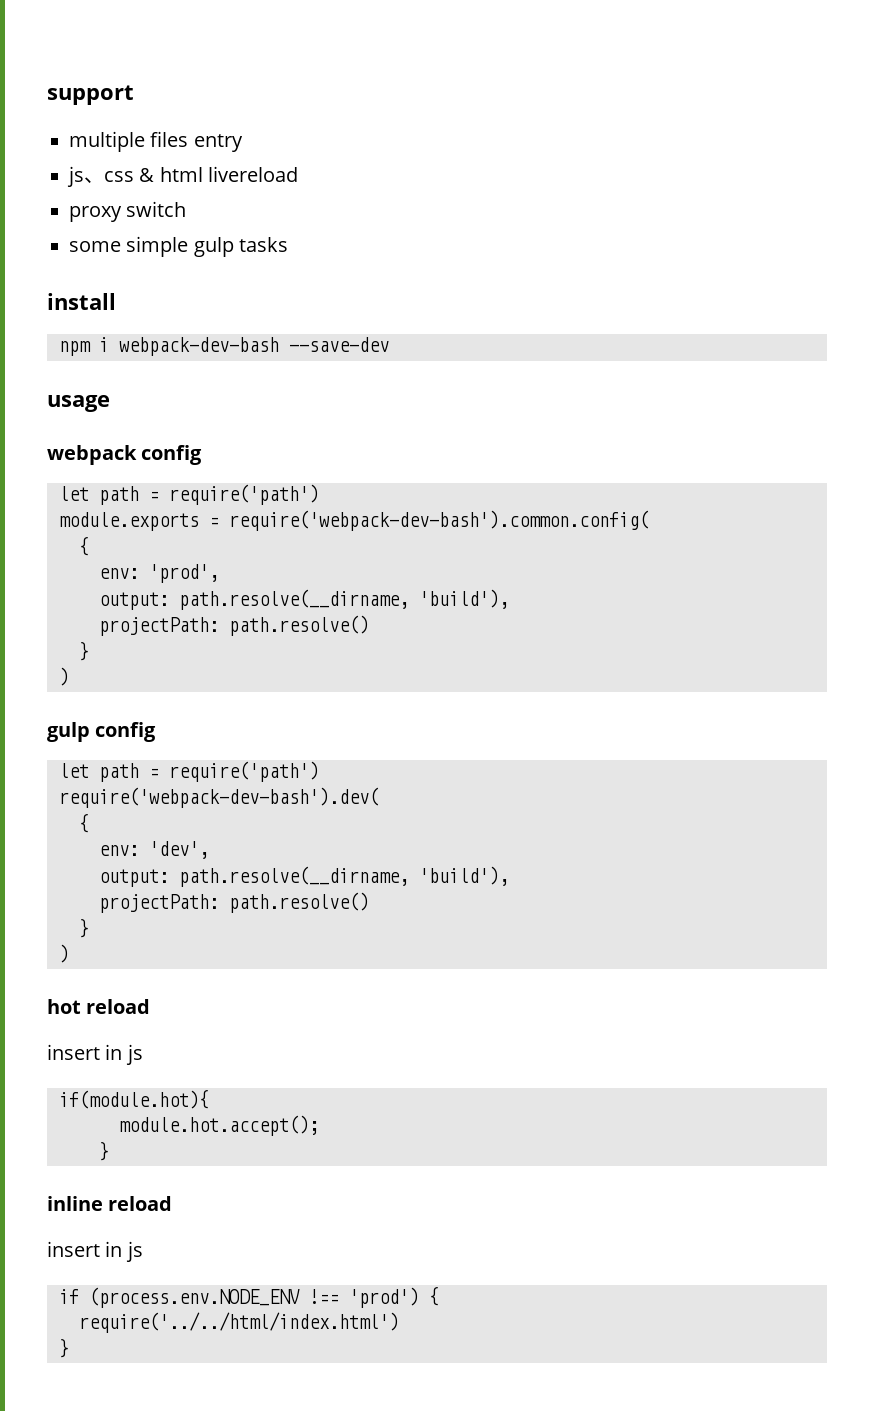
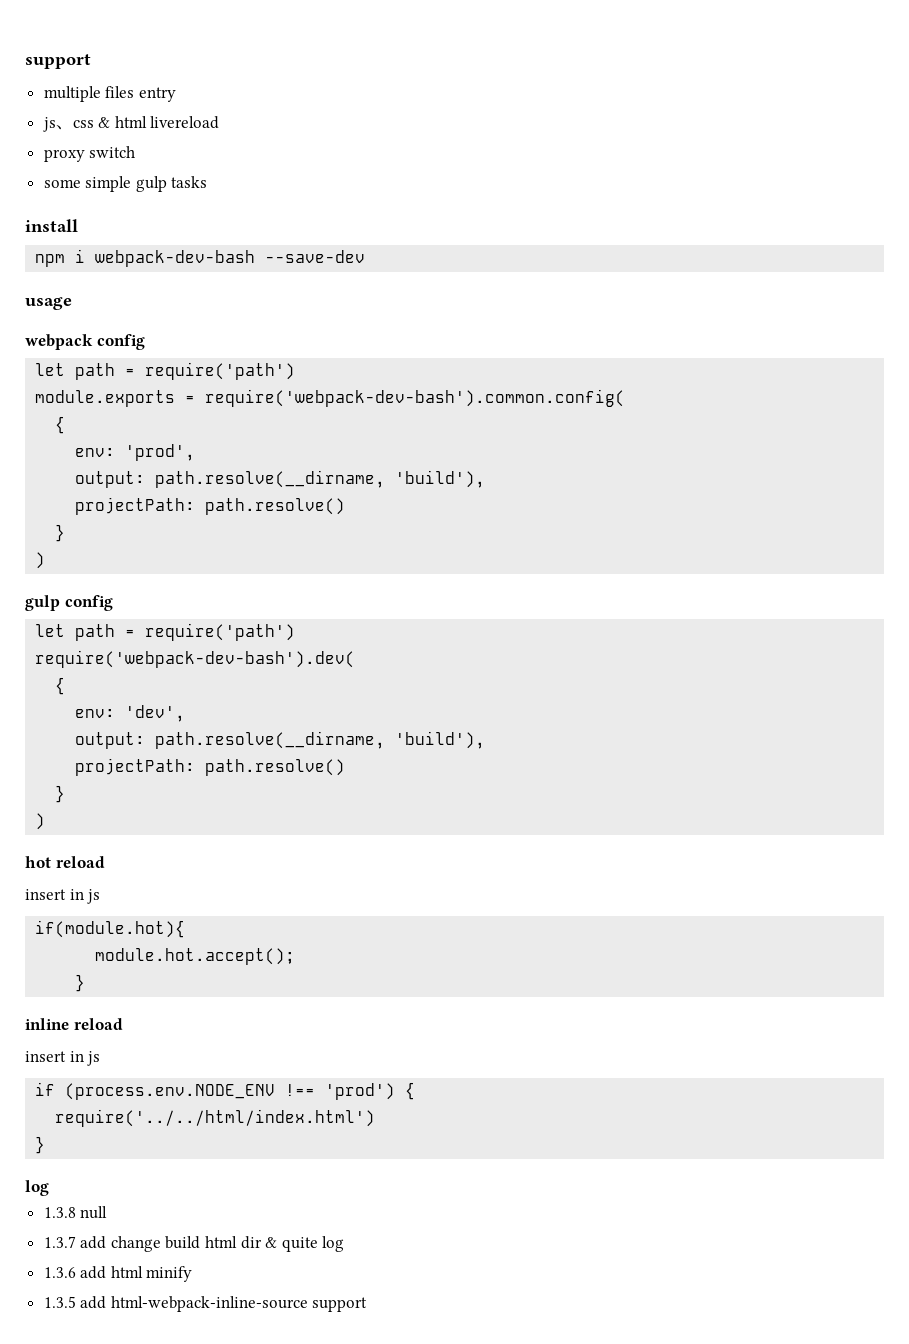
(69, 1348) none -> [25,1180,49,1196] [43,1206,108,1219] [43,1236,345,1252] [43,1266,193,1282] [43,1296,368,1312] // log // 1.3.8 null // 1.3.7 add change build html dir & quite log // 1.3.6 add html minify // 1.3.5 add html-webpack-inline-source support

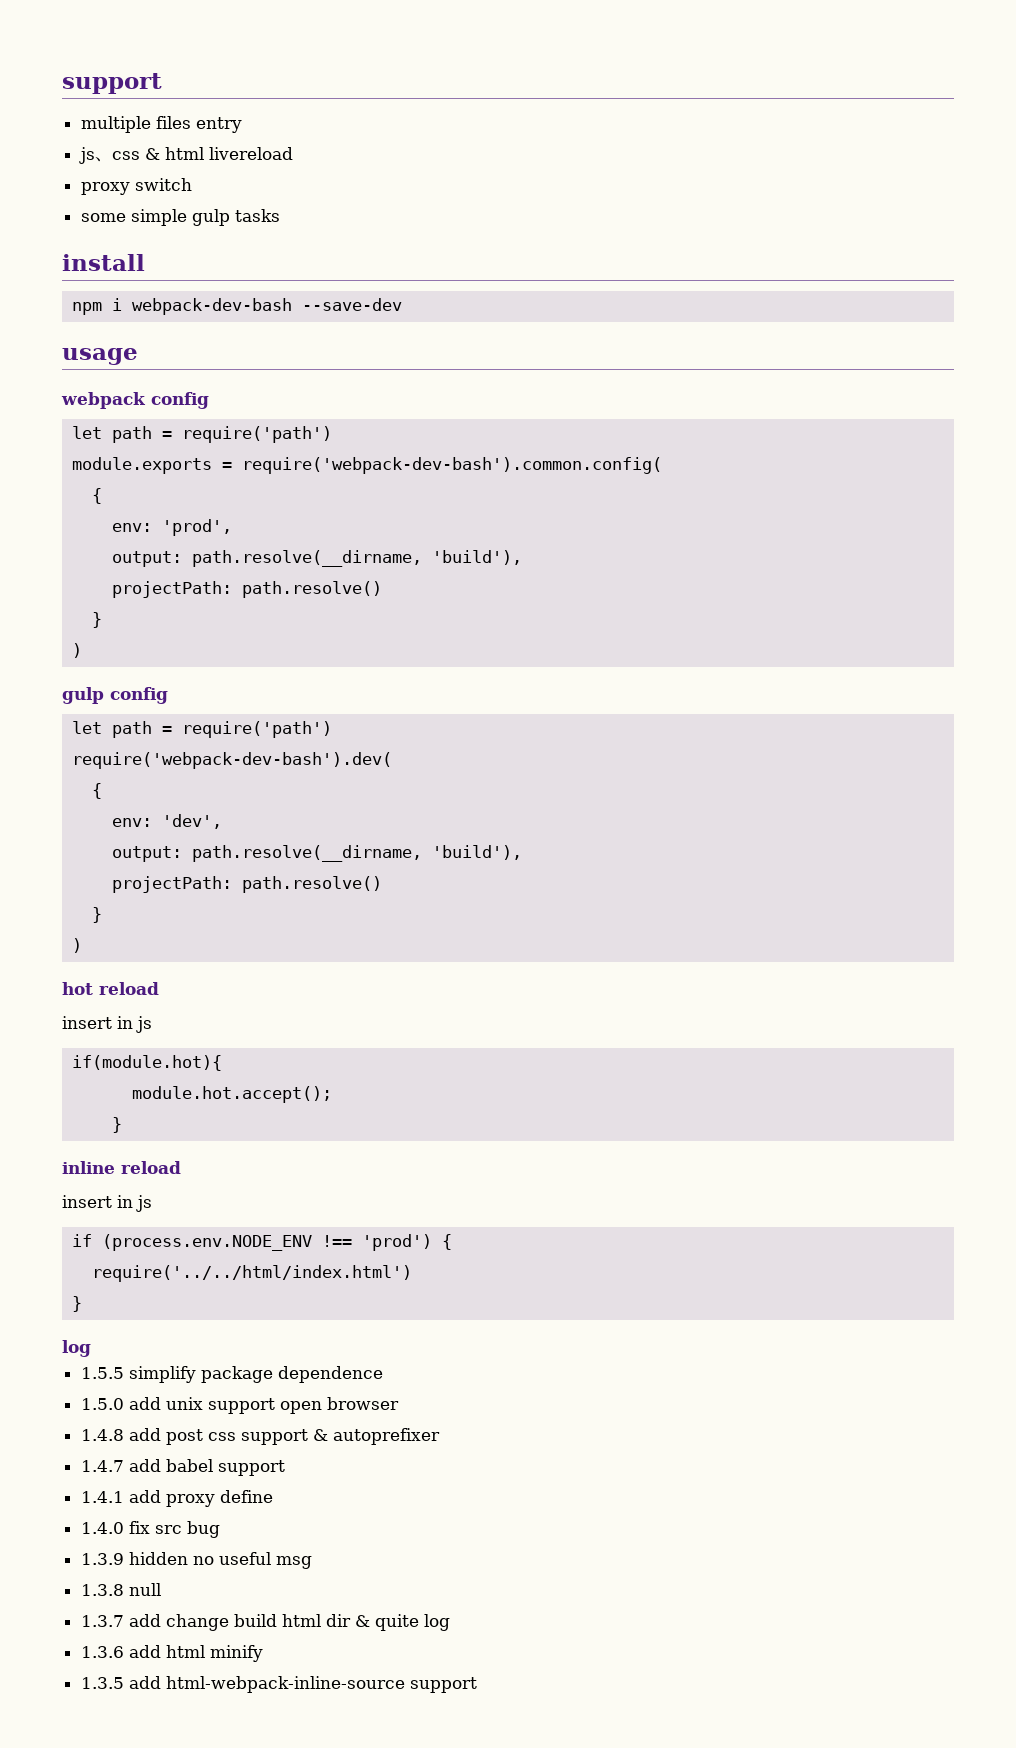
(49, 1188) none -> [80,1366,383,1383] [80,1397,399,1414] [80,1428,440,1445] [80,1459,285,1476] [80,1490,273,1507] [80,1521,220,1538] [80,1552,312,1569] // 1.5.5 simplify package dependence // 1.5.0 add unix support open browser // 1.4.8 add post css support & autoprefixer // 1.4.7 add babel support // 1.4.1 add proxy define // 1.4.0 fix src bug // 1.3.9 hidden no useful msg

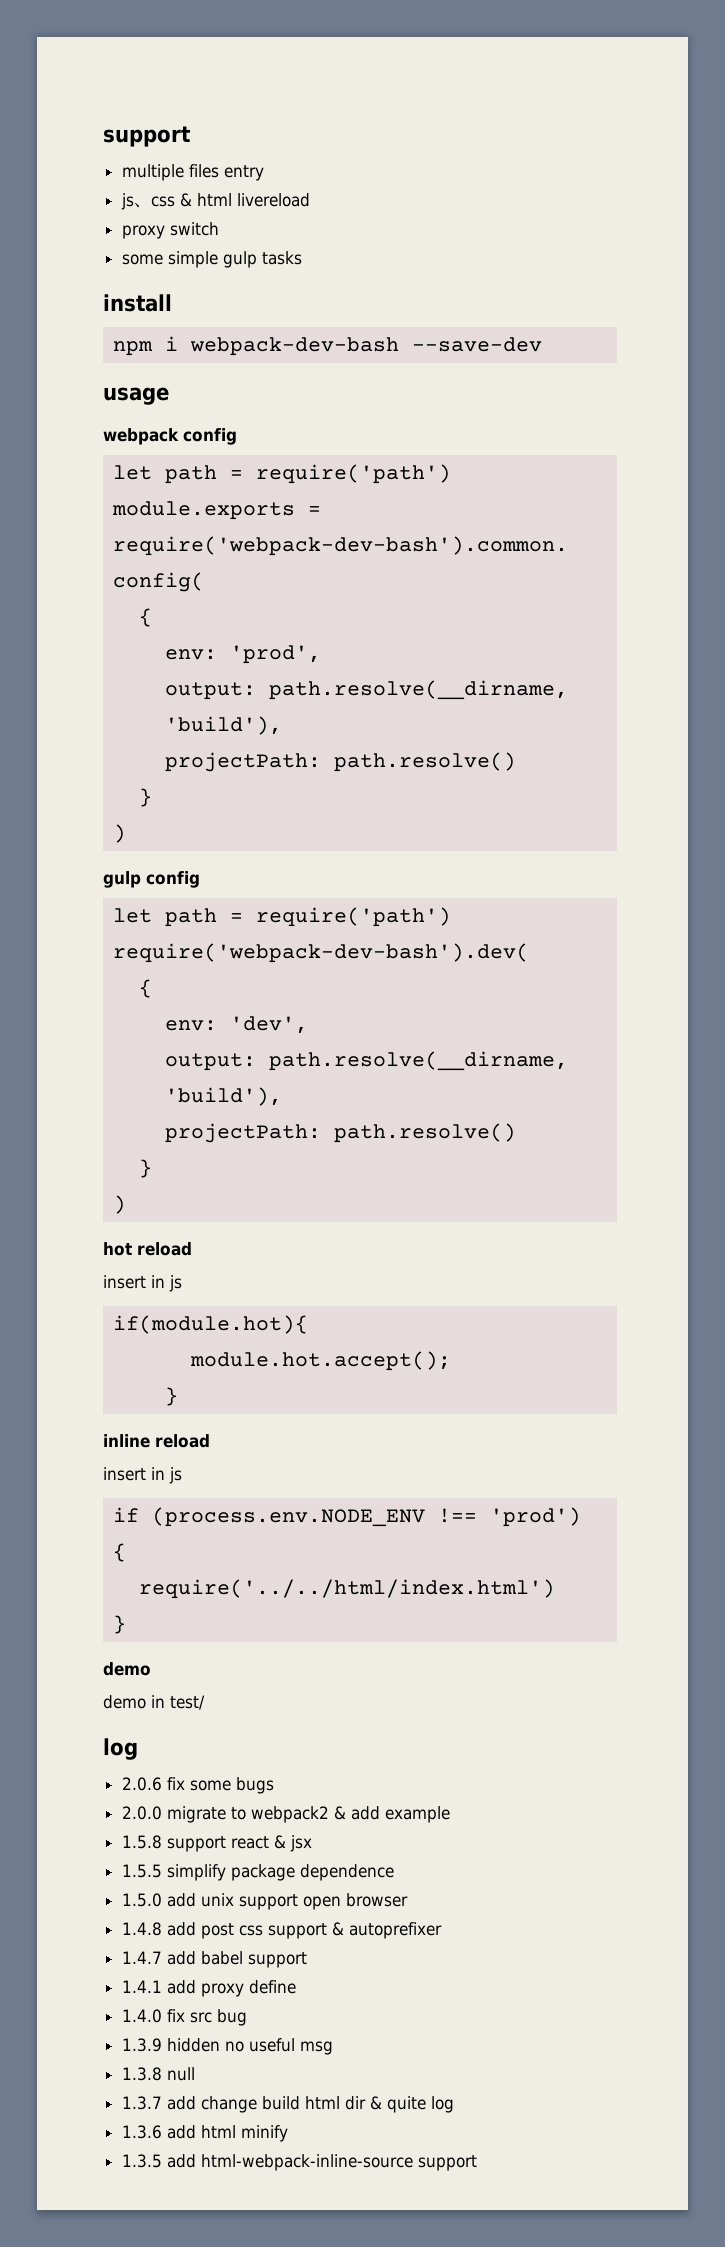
[62,1340,91,1357] log -> [103,1662,151,1676] [103,1695,205,1710] [103,1738,138,1760] [121,1777,274,1794] [121,1806,450,1823] [121,1835,312,1852] demo // demo in test/ // log // 2.0.6 fix some bugs // 2.0.0 migrate to webpack2 & add example // 1.5.8 support react & jsx

